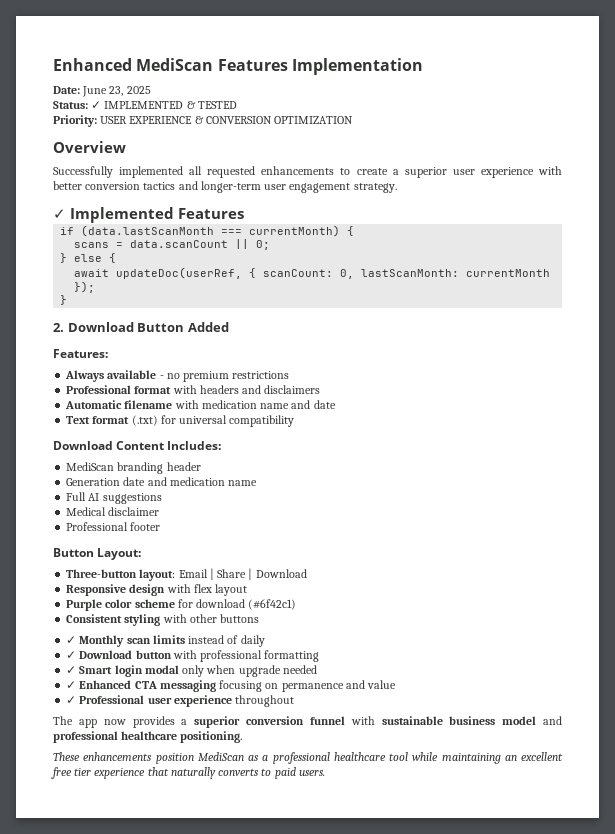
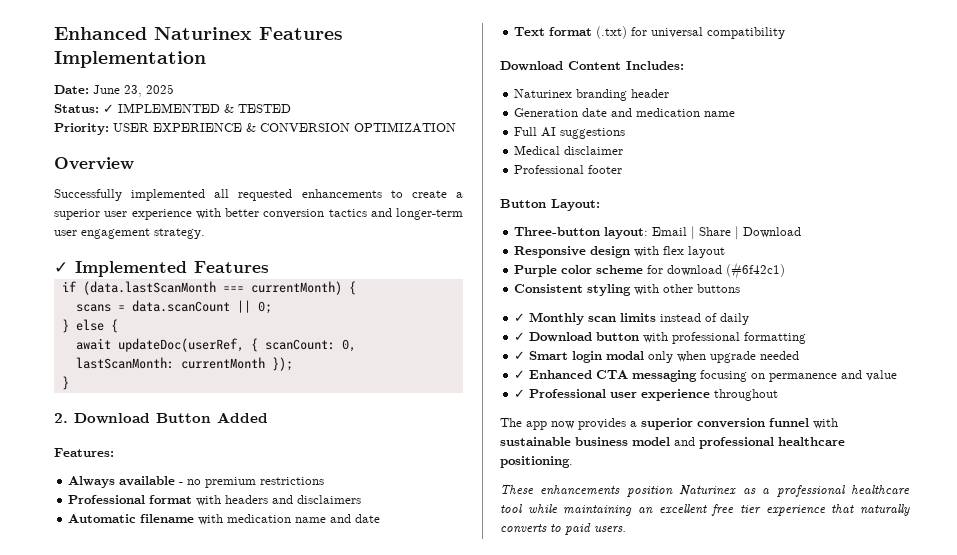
[53,58,214,71] Enhanced MediScan -> [54,27,252,40] Enhanced Naturinex
[66,462,115,471] MediScan -> [514,89,573,98] Naturinex
[197,752,244,761] MediScan -> [679,485,737,497] Naturinex

